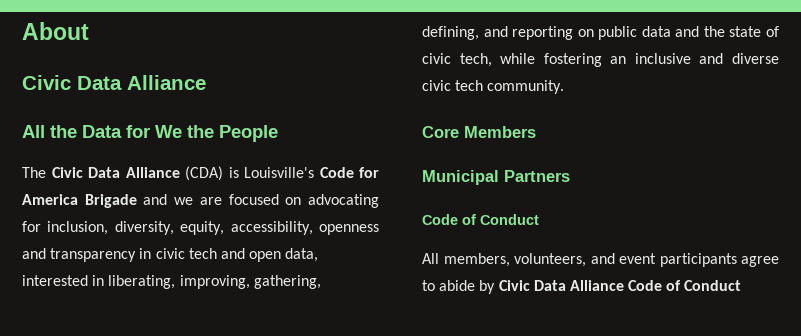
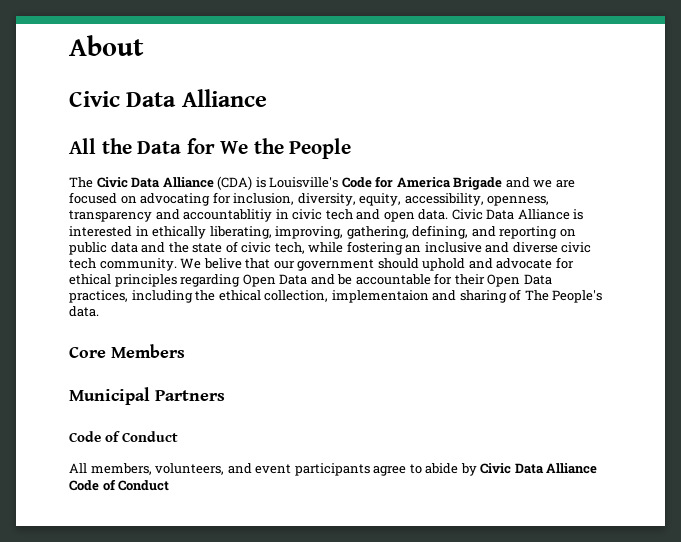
[319,224,379,235] [22,248,137,262] openness and transparency -> [487,196,550,206] [69,209,273,222] openness, transparency and accountablitiy
[285,248,319,262] data, -> [418,209,584,220] data. Civic Data Alliance is
(105, 280) none -> [152,226,207,239] ethically
(565, 87) none -> [180,257,574,271] [69,273,552,287] [69,289,603,303] [69,306,99,317] We belive that our government should uphold and advocate for ethical principles regarding Open Data and be accountable for their Open Data practices, including the ethical collection, implementaion and sharing of The People's data.

